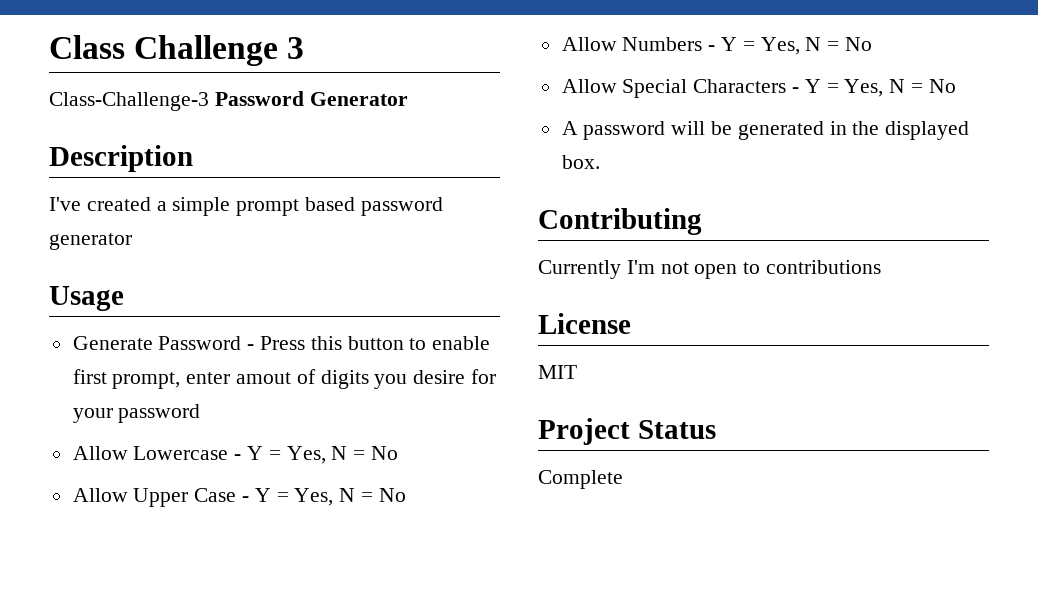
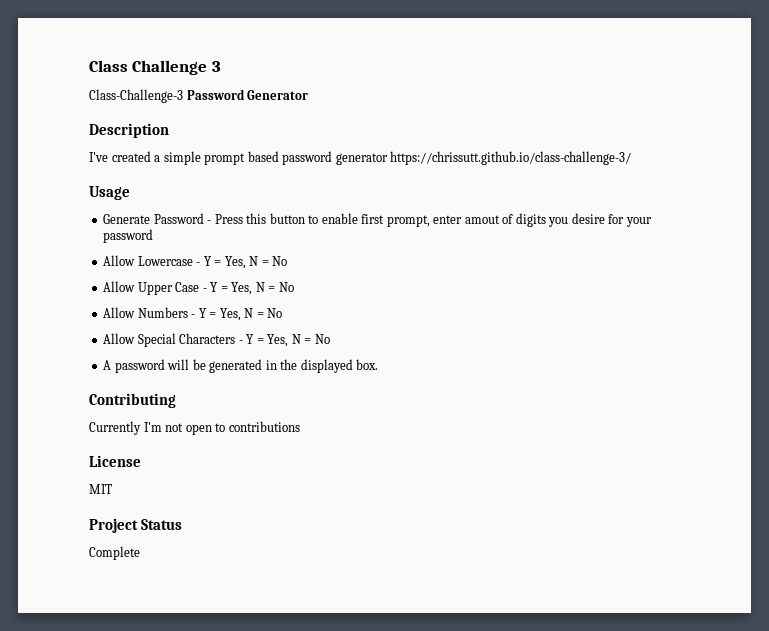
(132, 241) none -> [390,151,632,165] https://chrissutt.github.io/class-challenge-3/

